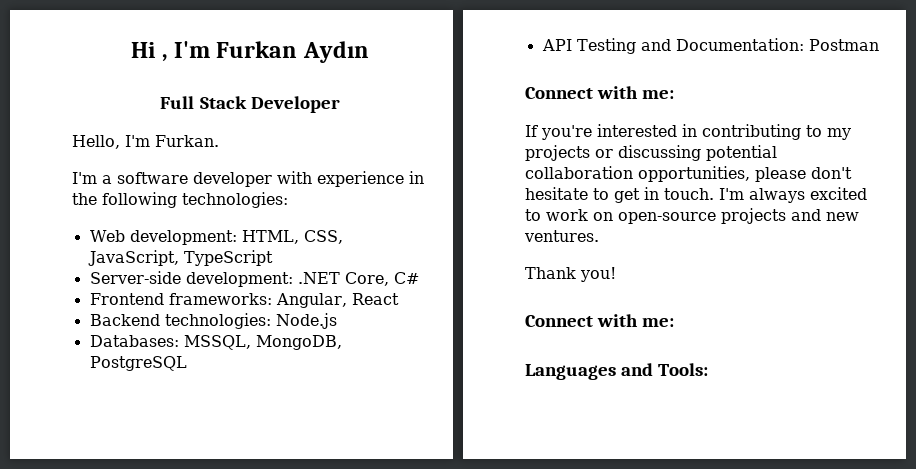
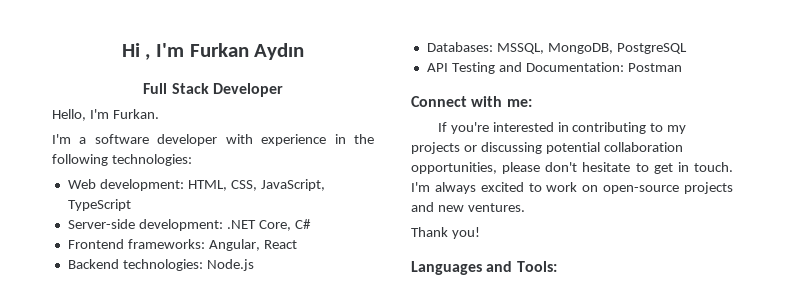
[525,314,675,327] // Connect with me: -> (480, 233) none

